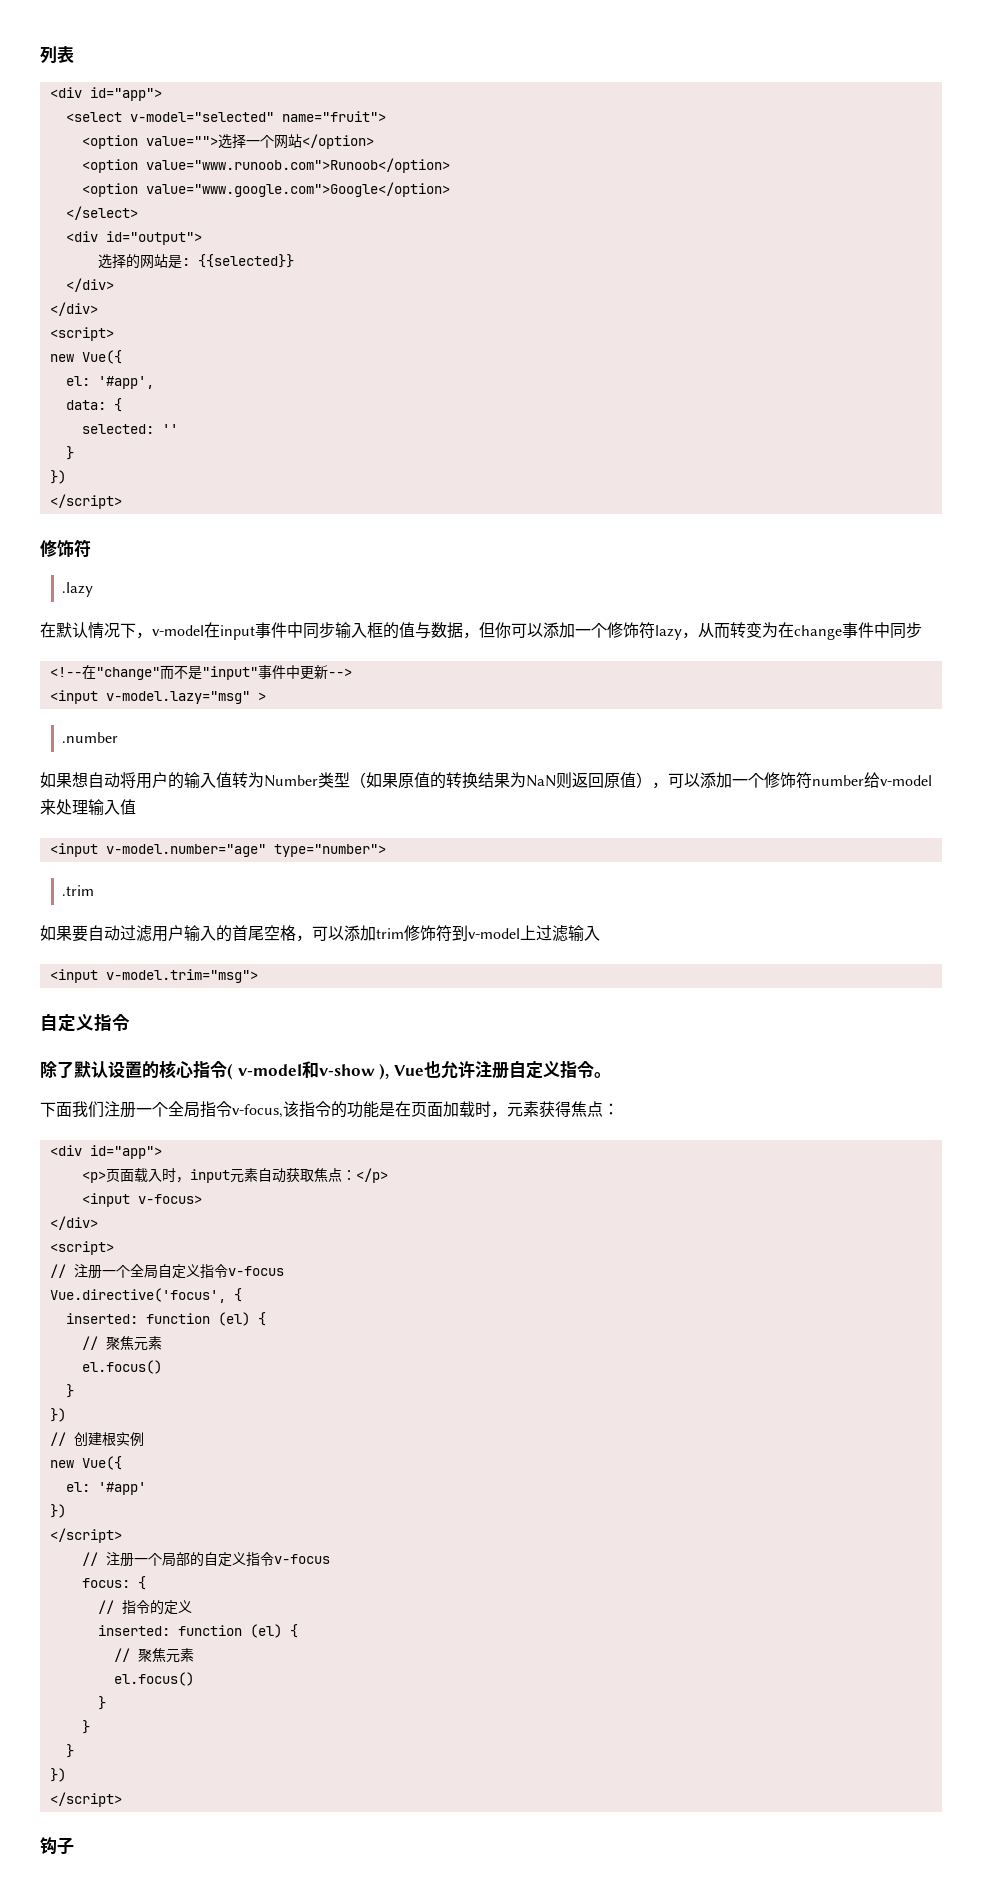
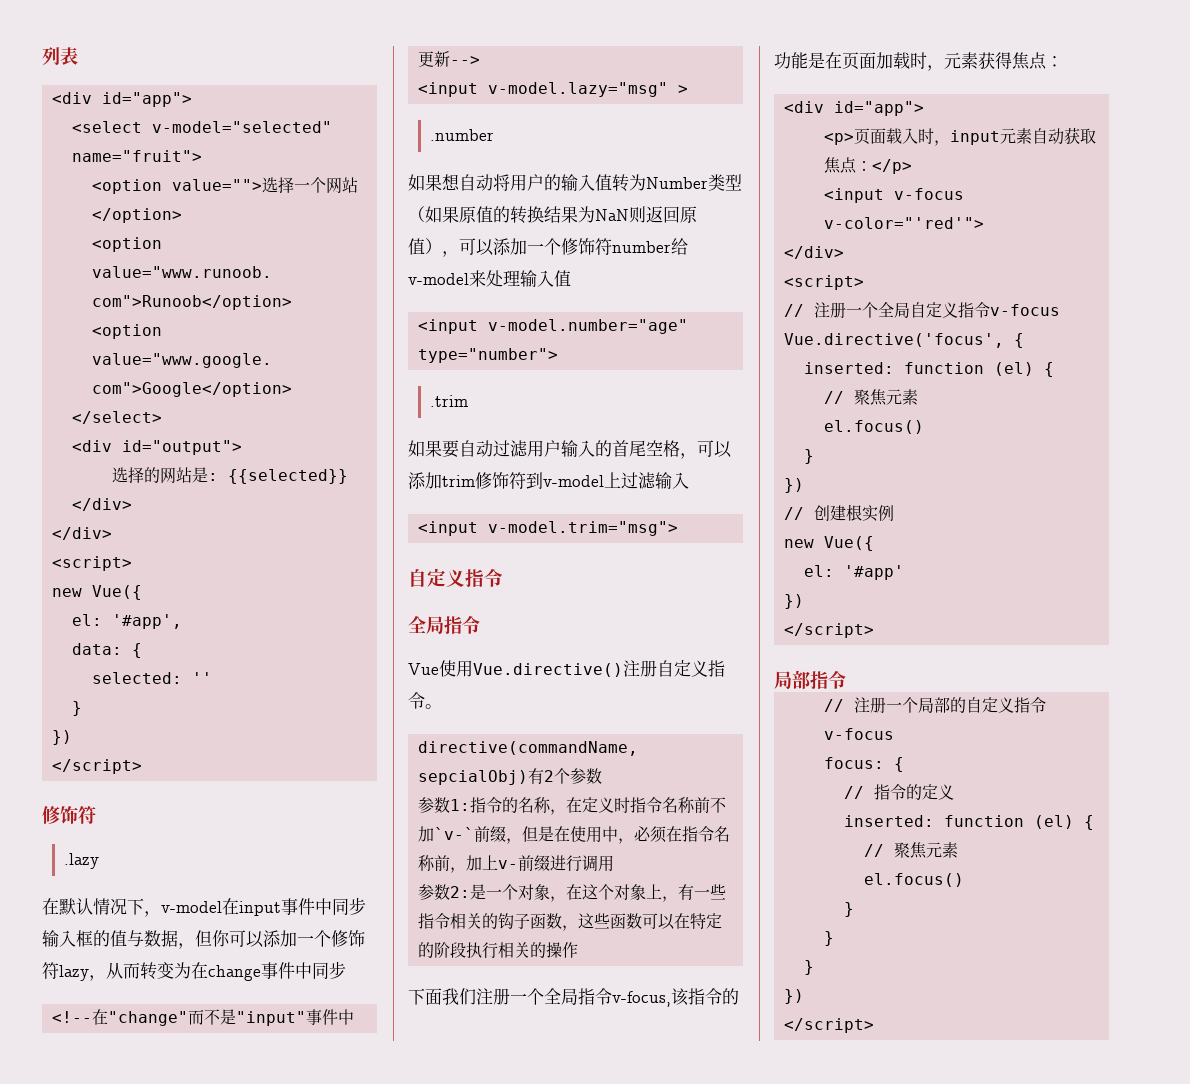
[40,1060,611,1080] 除了默认设置的核心指令( v-model和v-show ), Vue也允许注册自定义指令。 -> [408,616,480,634] [408,660,725,677] [408,692,442,709] [418,741,639,756] [418,768,603,785] [418,797,727,815] [418,826,731,844] [418,855,615,873] [418,884,727,902] [418,913,723,931] [418,942,579,959] 全局指令 // Vue使用Vue.directive()注册自定义指令。 // directive(commandName, sepcialObj)有2个参数 // 参数1:指令的名称，在定义时指令名称前不加`v-`前缀，但是在使用中，必须在指令名称前，加上v-前缀进行调用 // 参数2:是一个对象，在这个对象上，有一些指令相关的钩子函数，这些函数可以在特定的阶段执行相关的操作
[137,1194,202,1204] v-focus> -> [894,188,965,200] [824,217,985,229] v-focus v-color="'red'">
(122, 1535) none -> [774,670,846,689] // 局部指令
[40,1837,74,1855] // 钩子 -> (875, 1025) none

